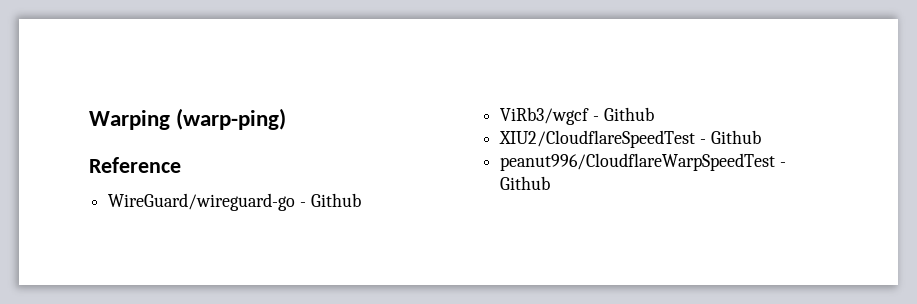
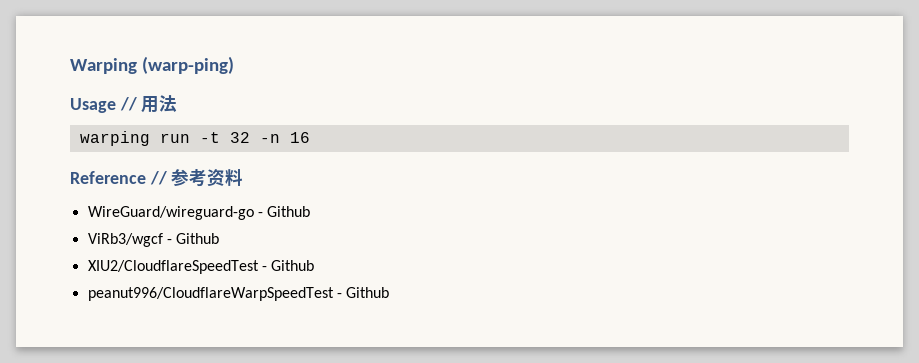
[89,157,181,173] Reference -> [70,95,178,113] [79,131,310,146] [70,169,244,187] Usage // 用法 // warping run -t 32 -n 16 // Reference // 参考资料

